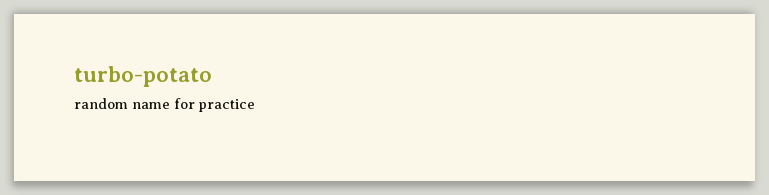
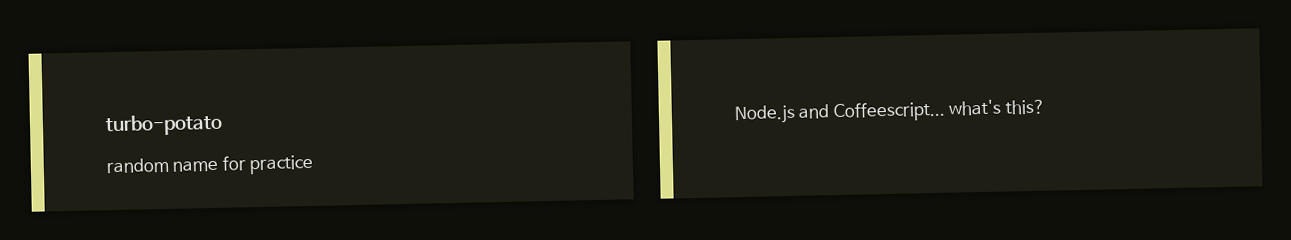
(255, 105) none -> [734,99,1045,125] // Node.js and Coffeescript... what's this?

